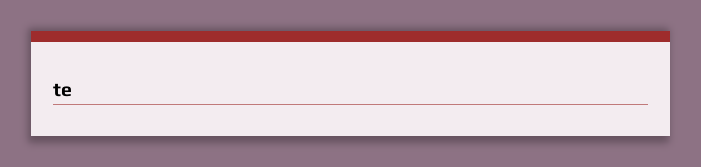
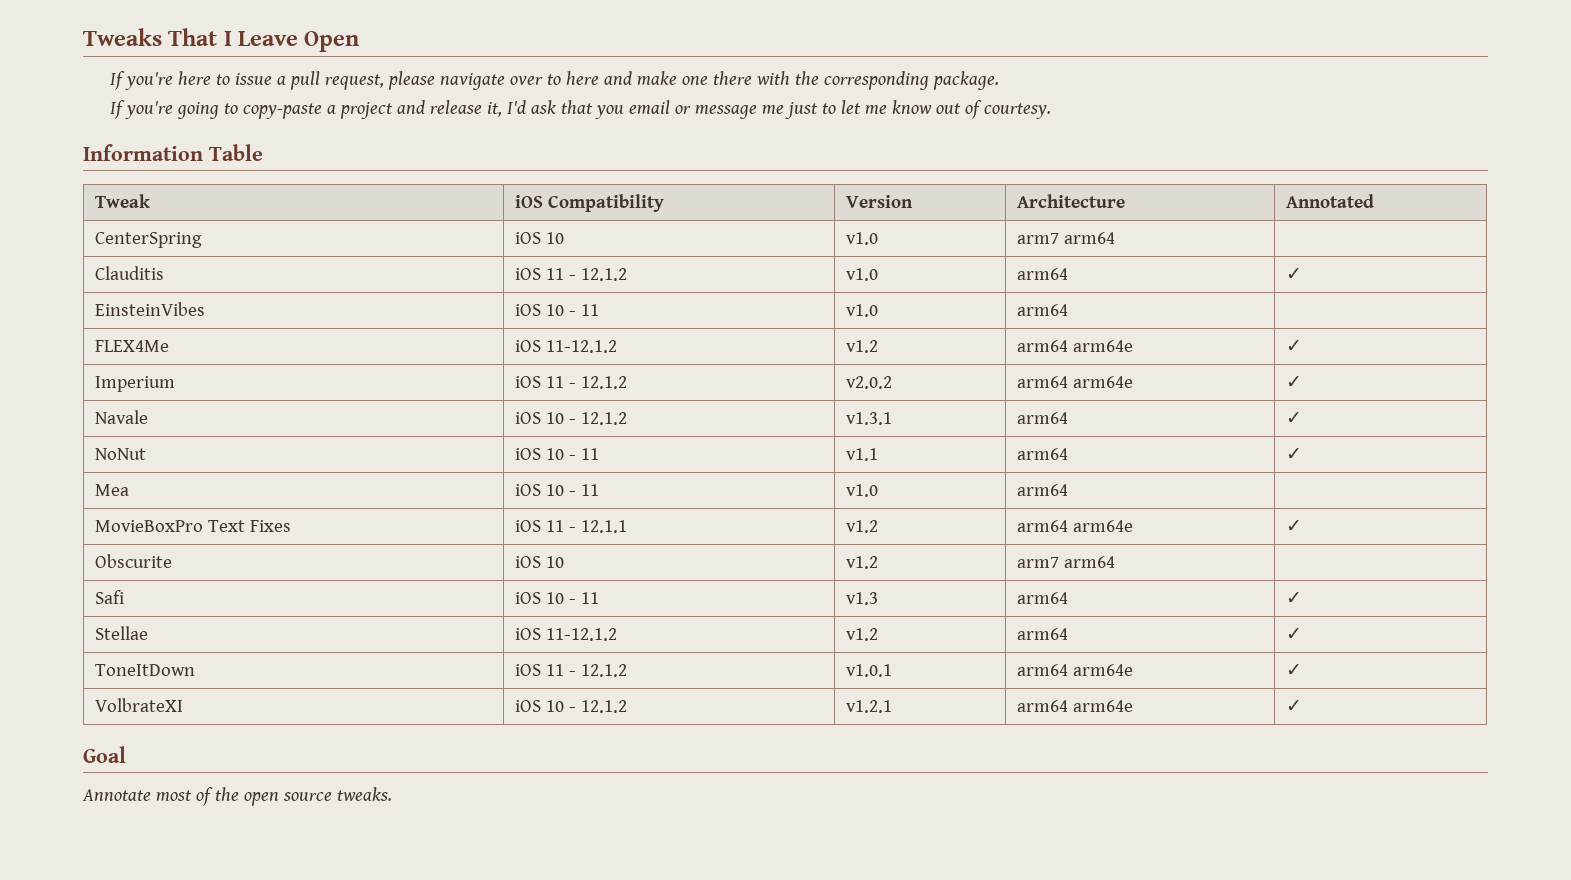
[53,83,72,97] te -> [83,28,360,52] [110,71,1000,90] [110,100,1052,119] [83,144,263,161] [95,194,151,208] [515,194,665,212] [846,195,914,208] [1017,194,1126,208] [1286,194,1375,208] [95,232,203,248] [515,232,565,244] [846,232,879,245] [1017,232,1116,244] [95,266,165,280] [515,268,628,281] [846,268,879,281] [1017,268,1069,280] [1286,268,1303,280] [95,302,206,316] [515,304,600,316] [846,304,879,317] [1017,304,1069,316] [95,340,170,352] [515,340,618,353] [846,340,879,353] [1017,340,1134,352] [1286,340,1303,352] [95,376,176,392] [515,376,628,389] [846,376,893,389] [1017,376,1134,388] [1286,376,1303,388] [95,410,149,424] [515,412,628,425] [846,412,893,425] [1017,412,1069,424] [1286,412,1303,424] [95,448,147,460] [515,448,600,460] [846,448,879,461] [1017,448,1069,460] [1286,448,1303,460] [95,484,130,496] [515,484,600,496] [846,484,879,497] [1017,484,1069,496] [95,520,292,532] [515,520,628,533] [846,520,879,533] [1017,520,1134,532] [1286,520,1303,532] [95,554,173,568] [515,556,565,568] [846,556,879,569] [1017,556,1116,568] [95,590,125,604] [515,592,600,604] [846,592,879,605] [1017,592,1069,604] [1286,592,1303,604] [95,626,149,640] [515,628,618,641] [846,628,879,641] [1017,628,1069,640] [1286,628,1303,640] [95,664,196,676] [515,664,628,677] [846,664,893,677] [1017,664,1134,676] [1286,664,1303,676] [95,698,184,712] [515,700,628,713] [846,700,893,713] [1017,700,1134,712] [1286,700,1303,712] [83,746,126,763] [82,787,392,806] Tweaks That I Leave Open // If you're here to issue a pull request, please navigate over to here and make one there with the corresponding package. // If you're going to copy-paste a project and release it, I'd ask that you email or message me just to let me know out of courtesy. // Information Table // Tweak | iOS Compatibility | Version | Architecture | Annotated // CenterSpring | iOS 10 | v1.0 | arm7 arm64 | // Clauditis | iOS 11 - 12.1.2 | v1.0 | arm64 | ✓ // EinsteinVibes | iOS 10 - 11 | v1.0 | arm64 | // FLEX4Me | iOS 11-12.1.2 | v1.2 | arm64 arm64e | ✓ // Imperium | iOS 11 - 12.1.2 | v2.0.2 | arm64 arm64e | ✓ // Navale | iOS 10 - 12.1.2 | v1.3.1 | arm64 | ✓ // NoNut | iOS 10 - 11 | v1.1 | arm64 | ✓ // Mea | iOS 10 - 11 | v1.0 | arm64 | // MovieBoxPro Text Fixes | iOS 11 - 12.1.1 | v1.2 | arm64 arm64e | ✓ // Obscurite | iOS 10 | v1.2 | arm7 arm64 | // Safi | iOS 10 - 11 | v1.3 | arm64 | ✓ // Stellae | iOS 11-12.1.2 | v1.2 | arm64 | ✓ // ToneItDown | iOS 11 - 12.1.2 | v1.0.1 | arm64 arm64e | ✓ // VolbrateXI | iOS 10 - 12.1.2 | v1.2.1 | arm64 arm64e | ✓ // Goal // Annotate most of the open source tweaks.

